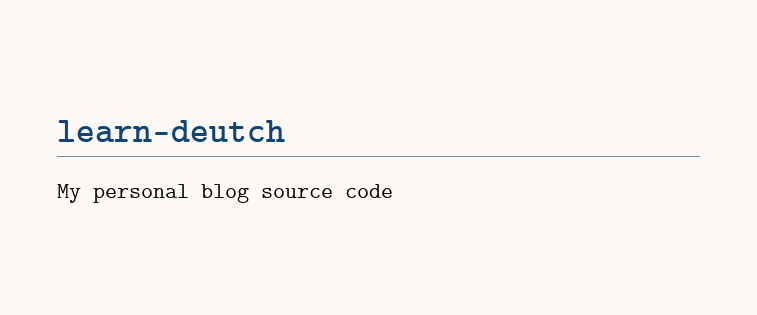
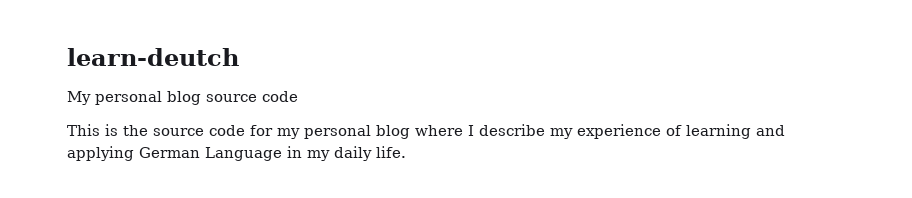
(393, 191) none -> [67,124,785,139] [67,146,406,161] // This is the source code for my personal blog where I describe my experience of learning and applying German Language in my daily life.

